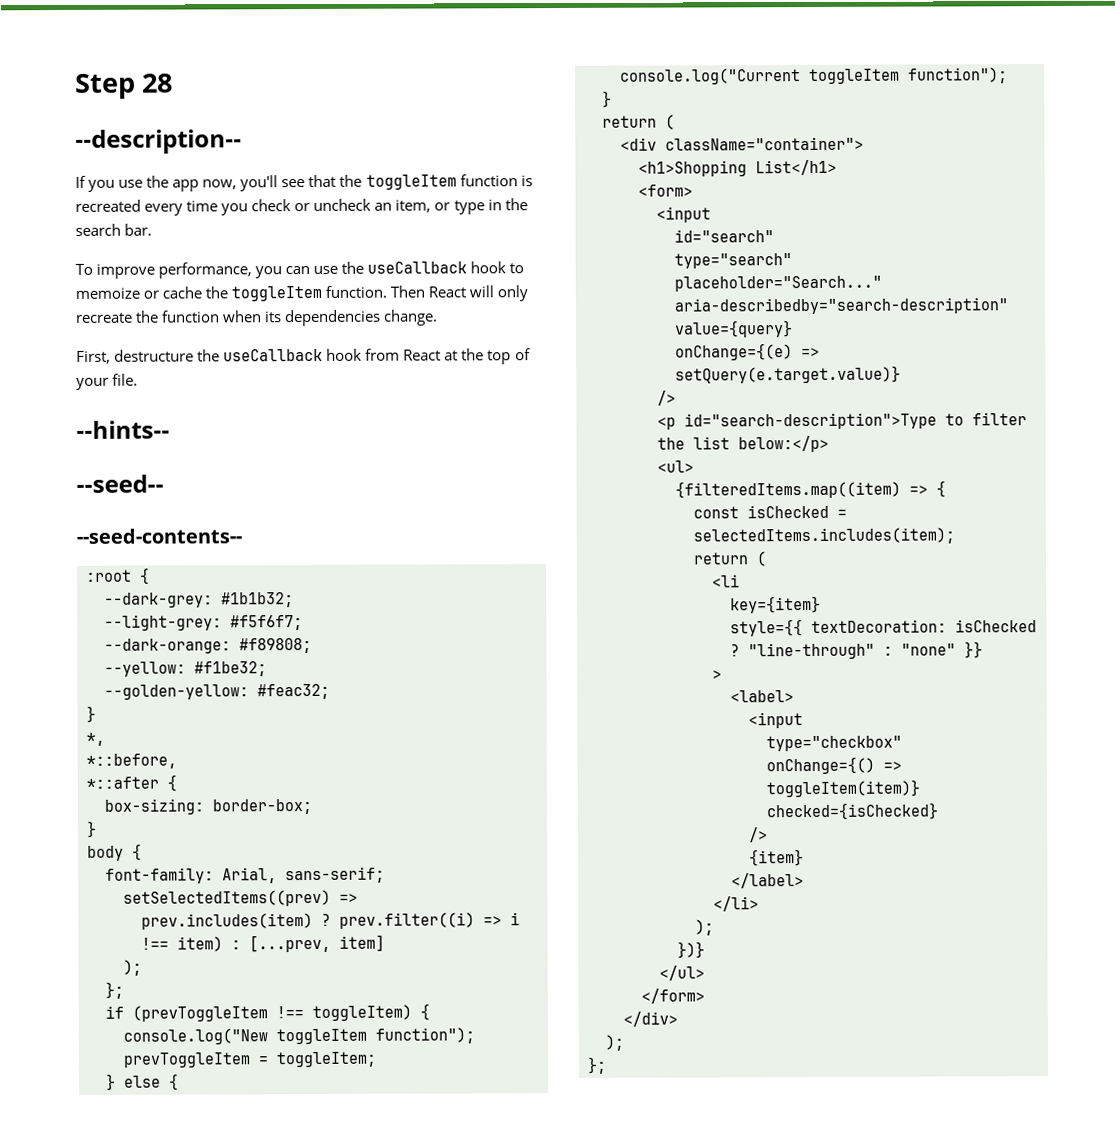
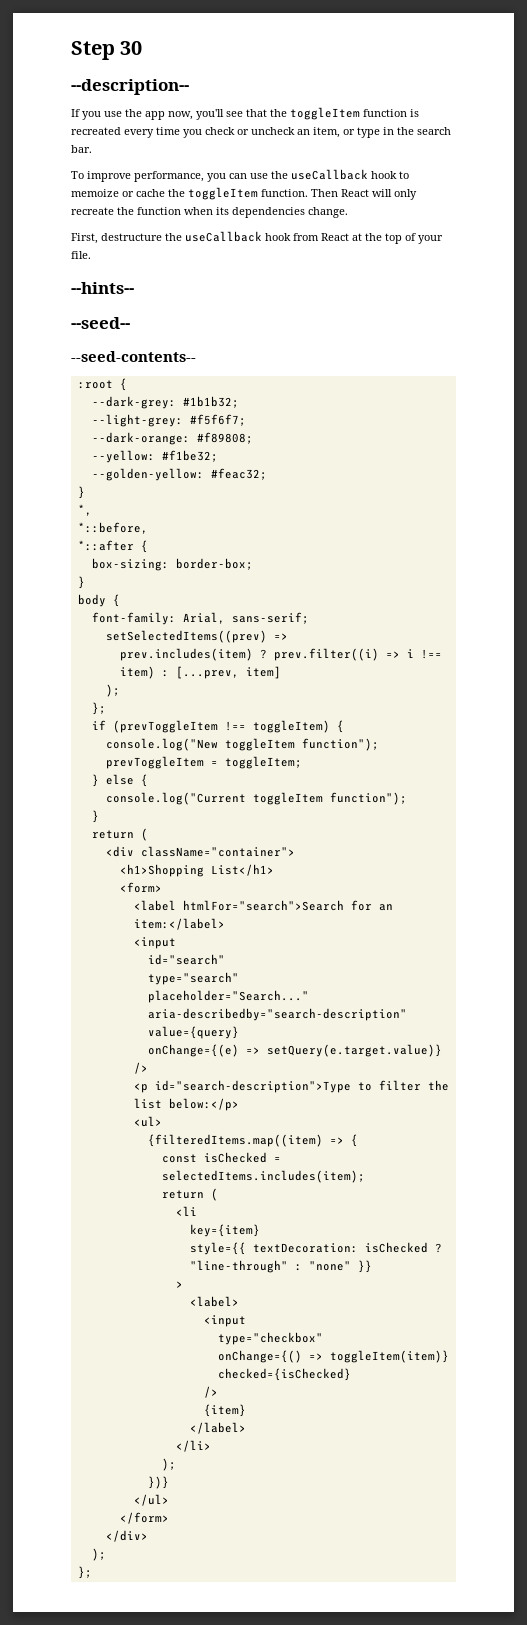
[142,73,174,93] 28 -> [120,41,143,55] 30
(693, 190) none -> [133,900,393,911] [133,918,225,930] // <label htmlFor="search">Search for an item:</label>

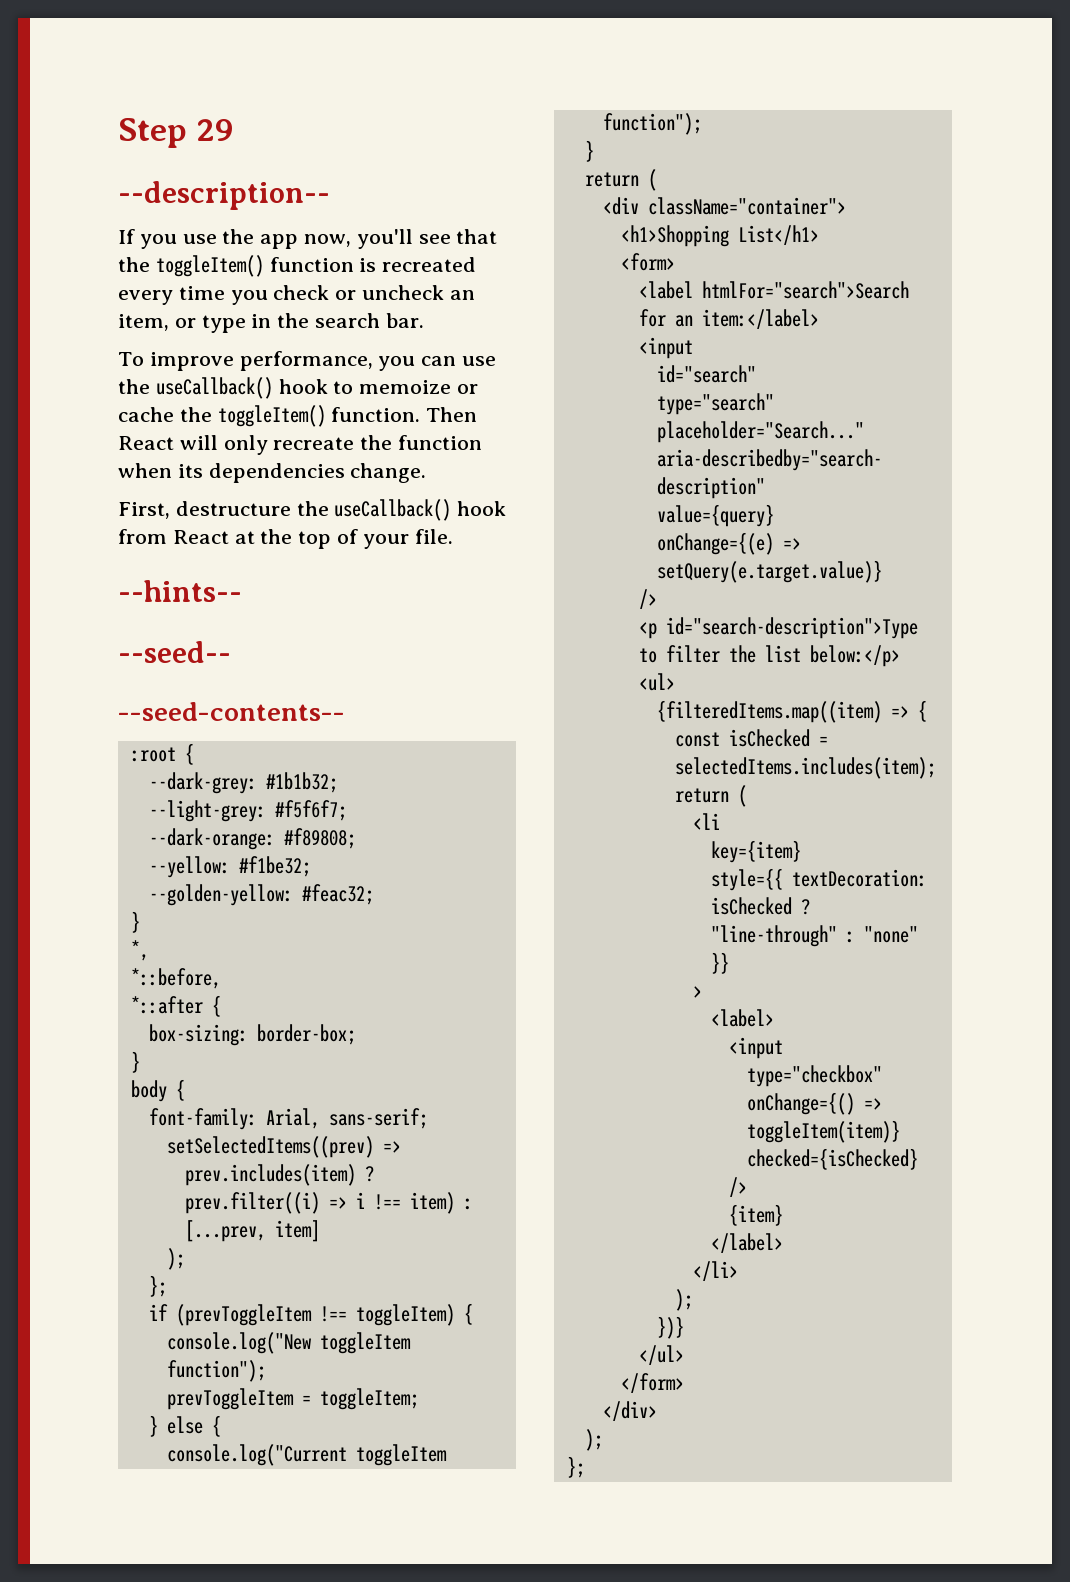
[120,41,143,55] 30 -> [196,119,235,141] 29
[290,107,360,120] toggleItem -> [155,255,264,277] toggleItem()
[291,169,368,180] useCallback -> [155,377,273,399] useCallback()
[188,187,258,200] toggleItem -> [217,405,326,427] toggleItem()
[185,231,262,242] useCallback -> [334,499,452,521] useCallback()

